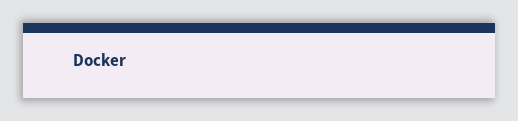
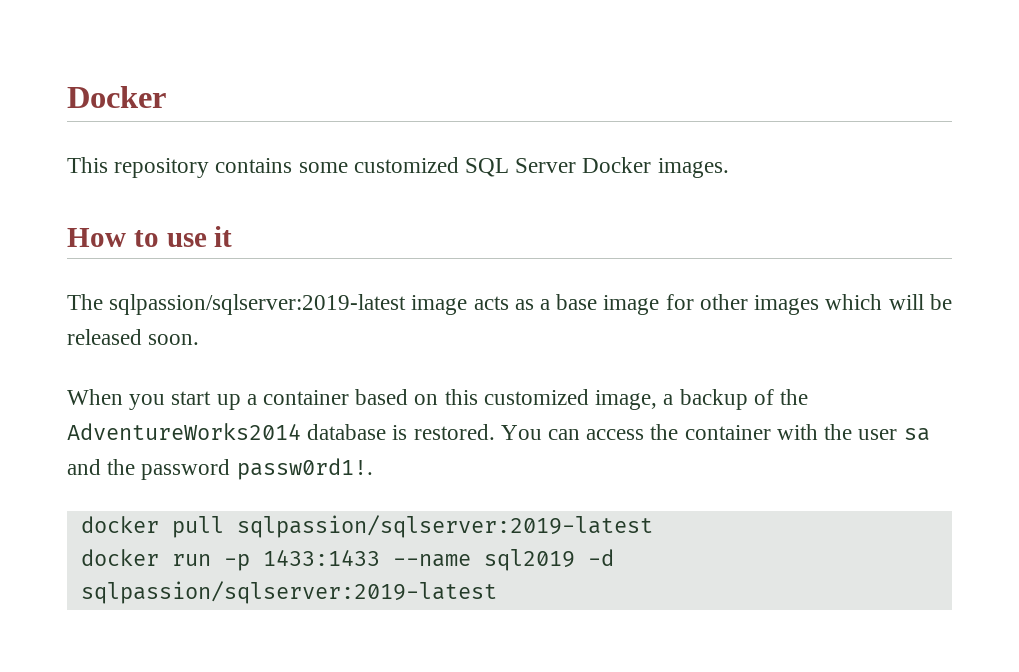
[73,53,126,66] Docker -> [67,86,166,108] [67,157,729,178] [67,226,233,247] [67,294,952,315] [67,329,200,345] [67,389,808,410] [67,423,930,441] [67,458,373,480] [80,515,653,538] [80,549,614,571] [80,581,497,604] Docker // This repository contains some customized SQL Server Docker images. // How to use it // The sqlpassion/sqlserver:2019-latest image acts as a base image for other images which will be released soon. // When you start up a container based on this customized image, a backup of the AdventureWorks2014 database is restored. You can access the container with the user sa and the password passw0rd1!. // docker pull sqlpassion/sqlserver:2019-latest // docker run -p 1433:1433 --name sql2019 -d sqlpassion/sqlserver:2019-latest

